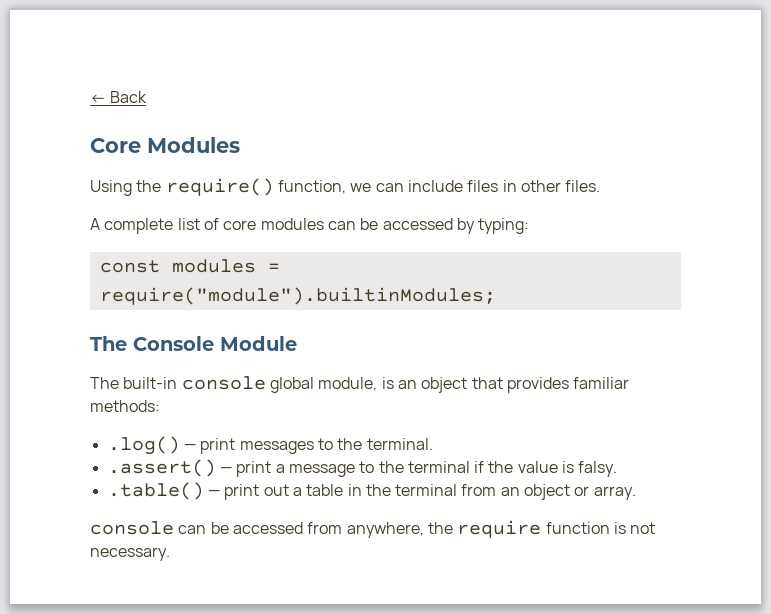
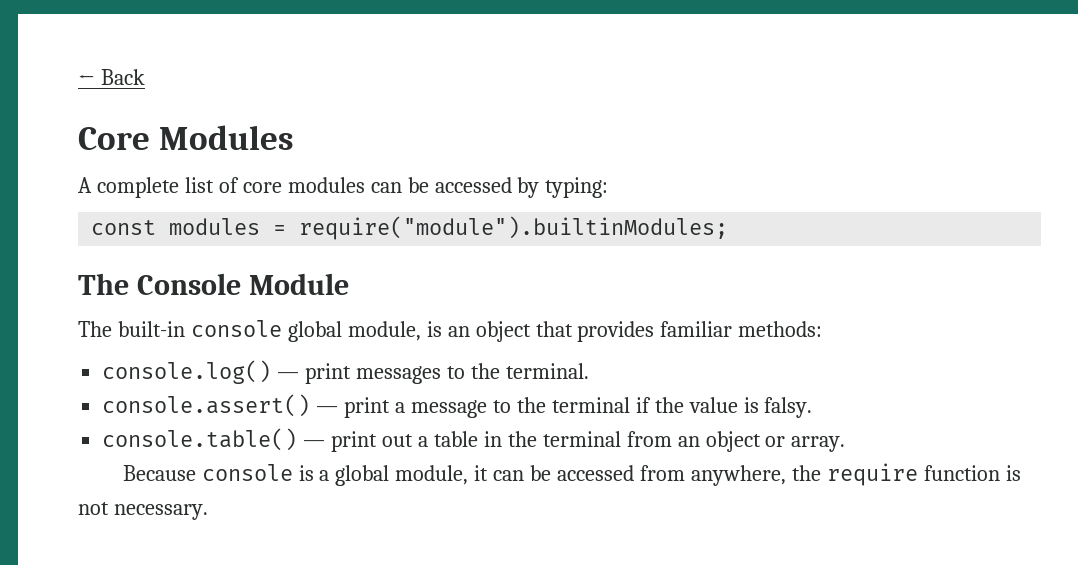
[90,178,601,196] // Using the require() function, we can include files in other files. -> (295, 137) none
[107,436,180,455] .log() -> [102,360,272,384] console.log()
[107,459,216,477] .assert() -> [102,394,311,417] console.assert()
[107,482,204,500] .table() -> [102,428,298,451] console.table()
[90,521,174,535] console -> [122,464,489,486] Because console is a global module, it

